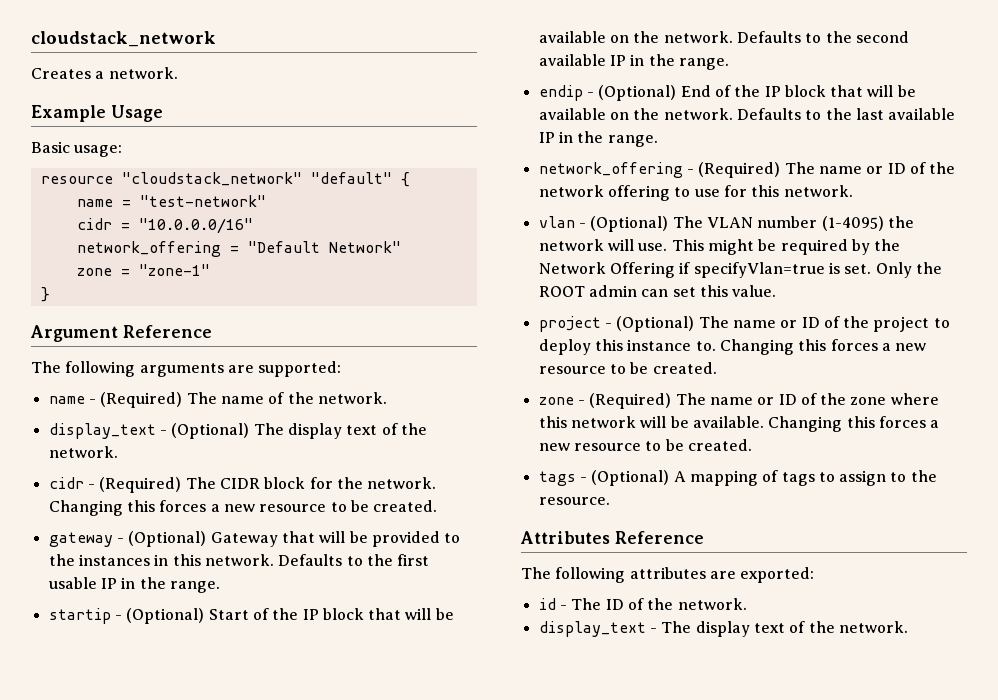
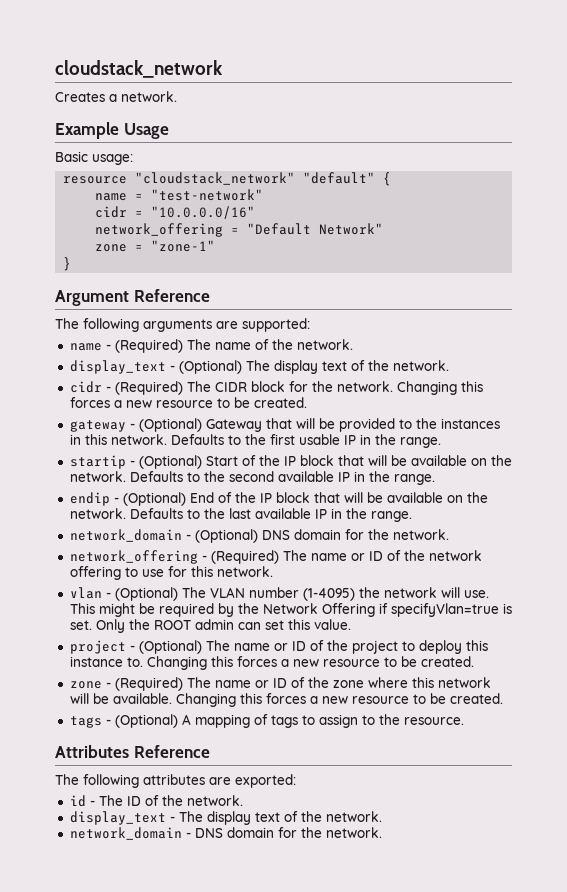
(658, 141) none -> [69,529,449,543] // network_domain - (Optional) DNS domain for the network.
(908, 627) none -> [69,827,382,840] // network_domain - DNS domain for the network.

